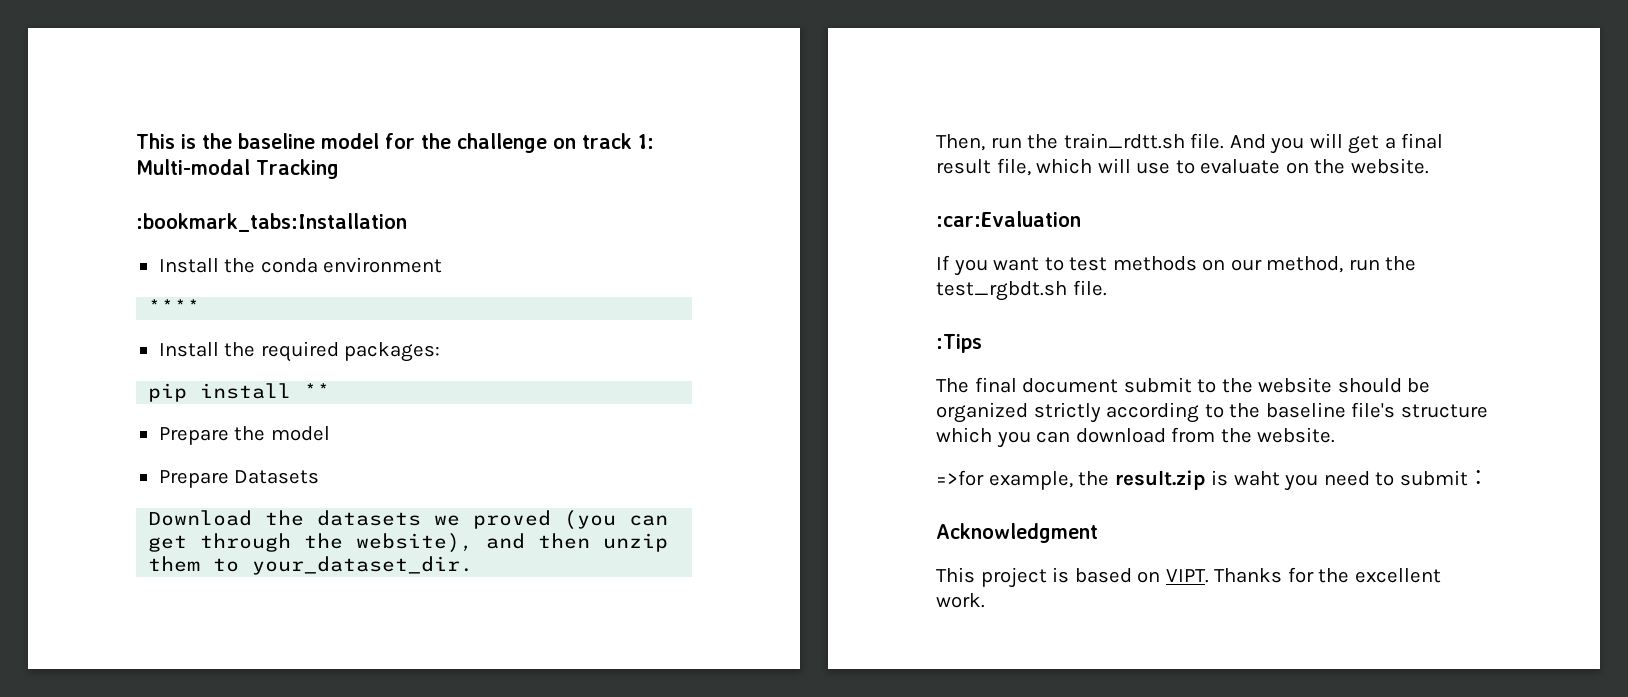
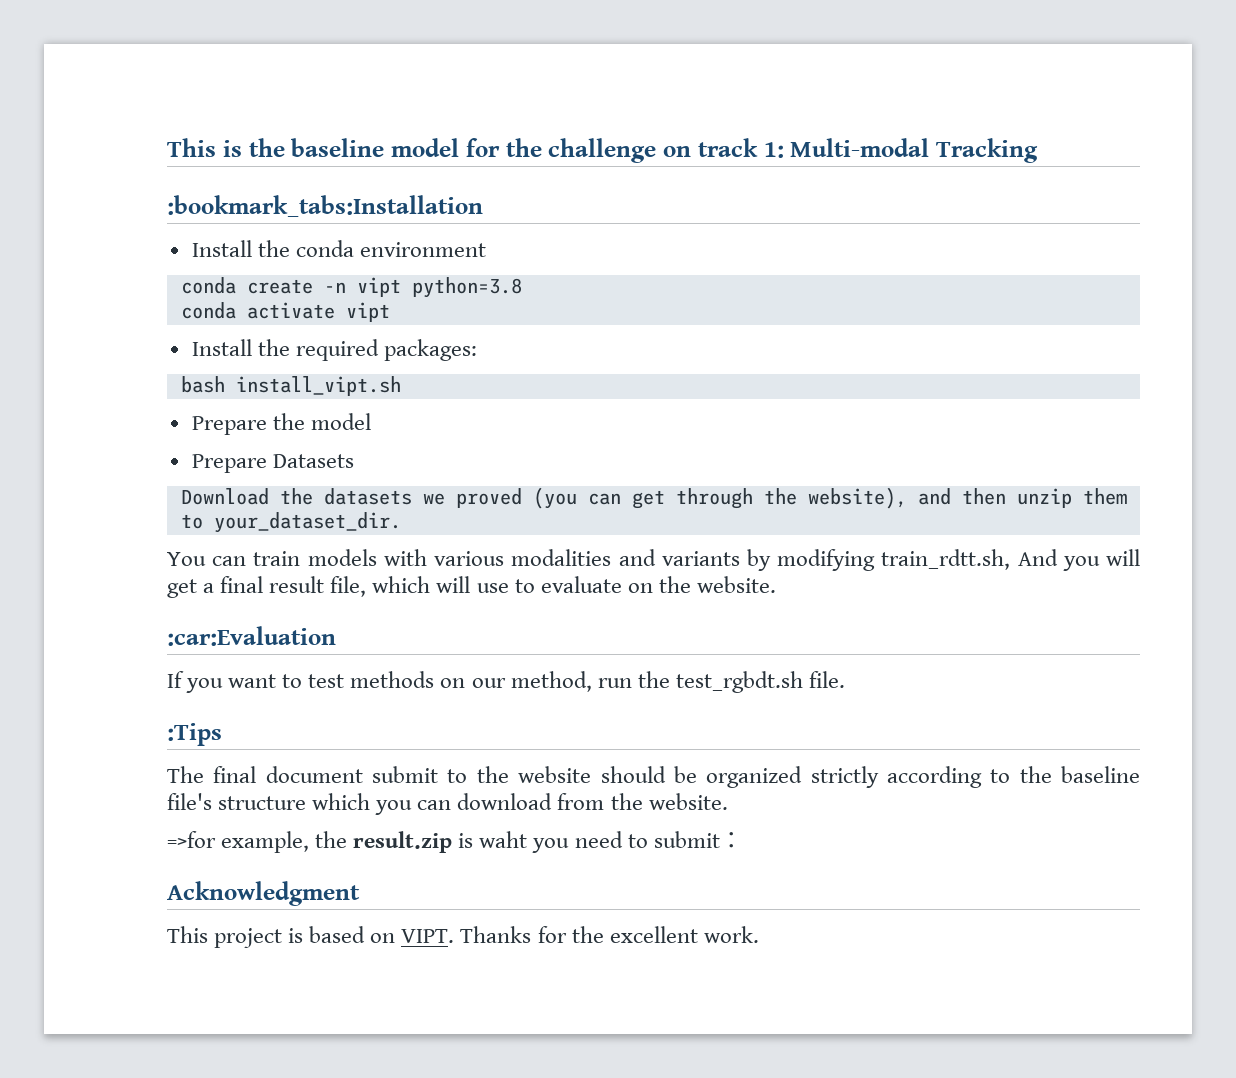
[148,299,201,314] **** -> [180,277,522,298] [180,302,390,322] conda create -n vipt python=3.8 // conda activate vipt
[148,383,331,402] pip install ** -> [180,376,401,396] bash install_vipt.sh
[936,133,1225,151] Then, run the train_rdtt.sh file. -> [167,549,1011,571] You can train models with various modalities and variants by modifying train_rdtt.sh,

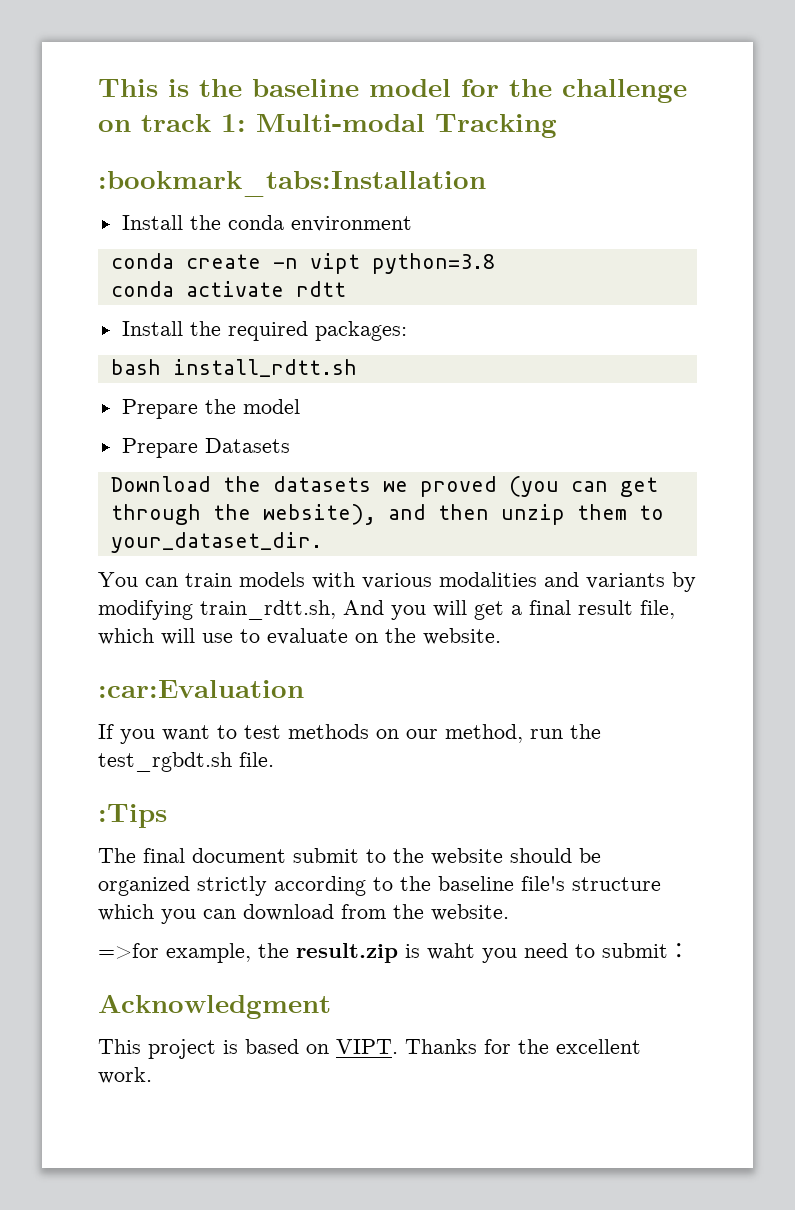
[345,302,390,322] vipt -> [295,281,346,297] rdtt
[235,376,401,396] install_vipt.sh -> [172,359,357,377] install_rdtt.sh

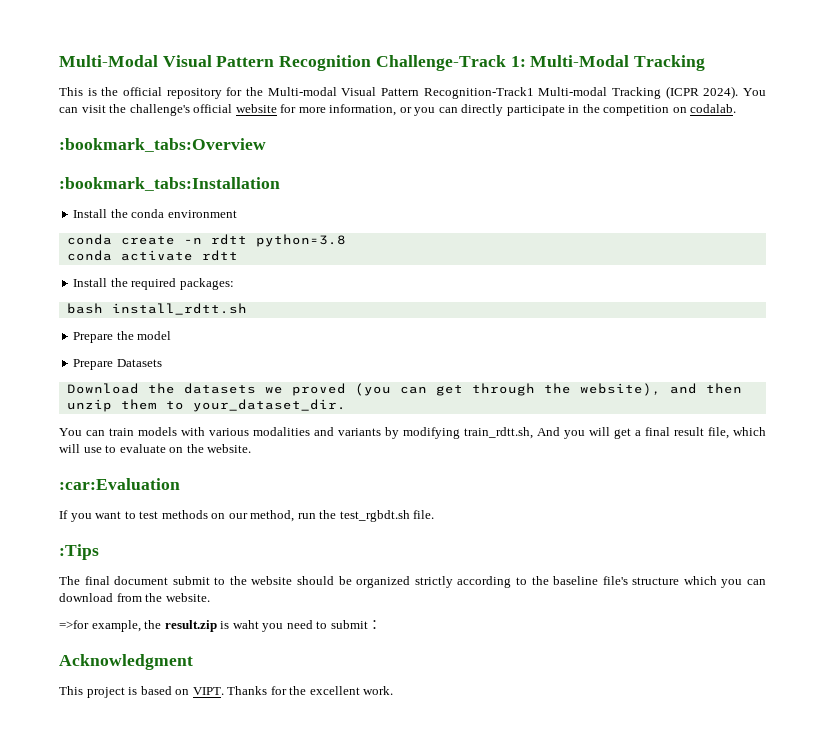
[98,79,687,103] [98,114,557,138] This is the baseline model for the challenge on track 1: Multi-modal Tracking -> [59,55,706,71] [59,86,766,99] [59,104,737,116] [59,138,266,152] Multi-Modal Visual Pattern Recognition Challenge-Track 1: Multi-Modal Tracking // This is the official repository for the Multi-modal Visual Pattern Recognition-Track1 Multi-modal Tracking (ICPR 2024). You can visit the challenge's official website for more information, or you can directly participate in the competition on codalab. // :bookmark_tabs:Overview
[309,253,360,274] vipt -> [210,234,247,245] rdtt

